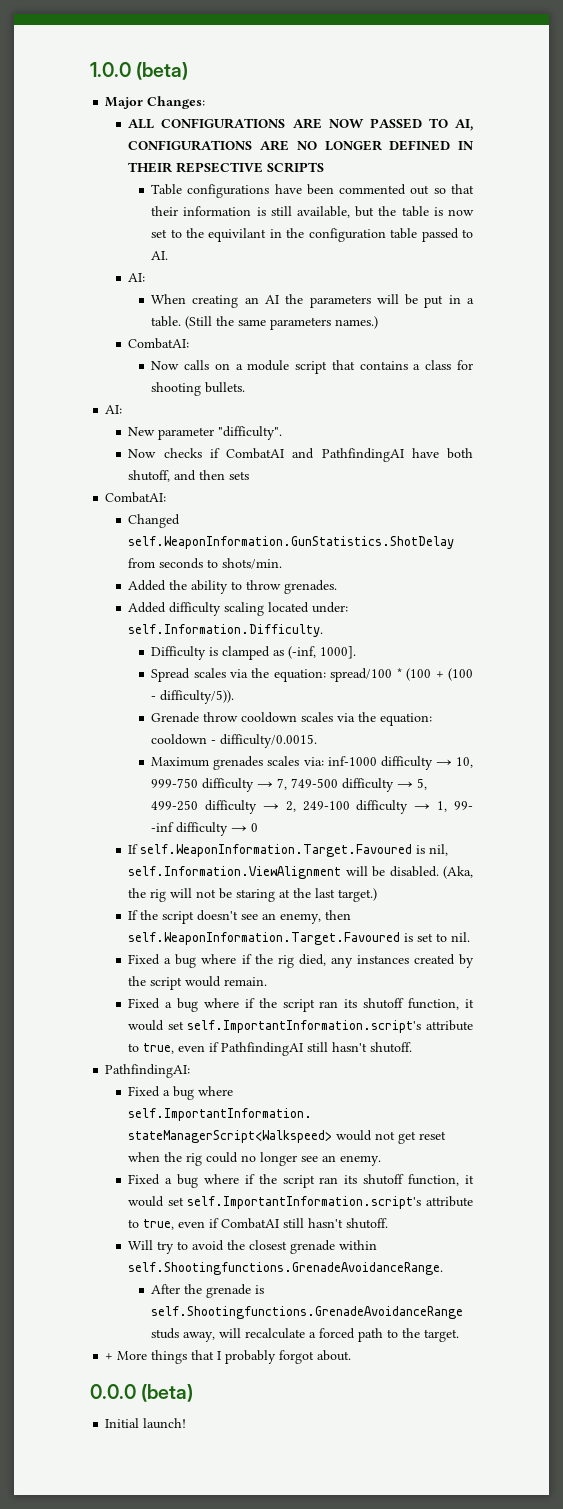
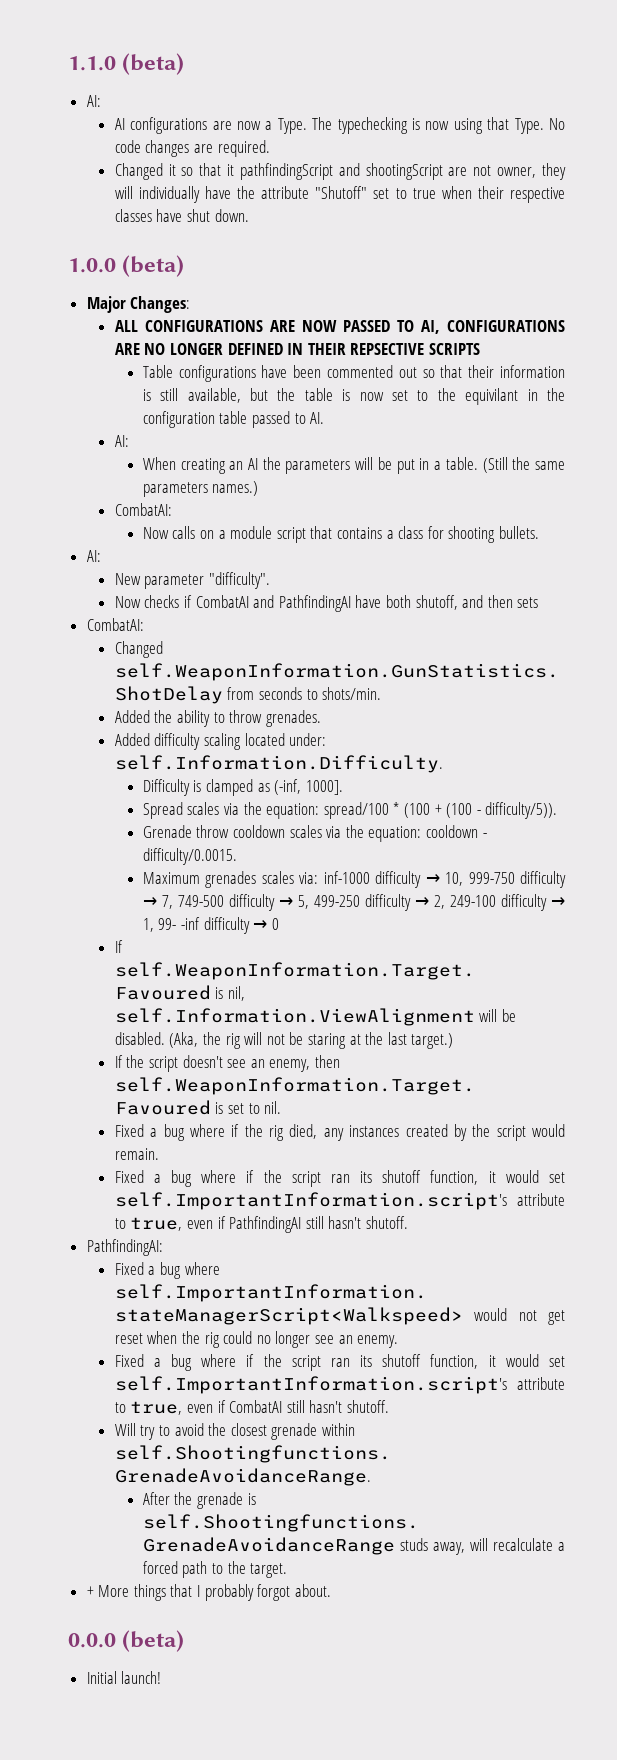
(90, 69) none -> [68,53,185,75] [86,95,101,107] [114,117,565,134] [114,140,270,157] [114,163,567,180] [114,186,566,203] [114,209,249,222] 1.1.0 (beta) // AI: // AI configurations are now a Type. The typechecking is now using that Type. No code changes are required. // Changed it so that it pathfindingScript and shootingScript are not owner, they will individually have the attribute "Shutoff" set to true when their respective classes have shut down. //

